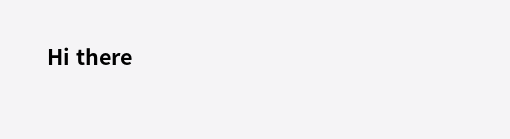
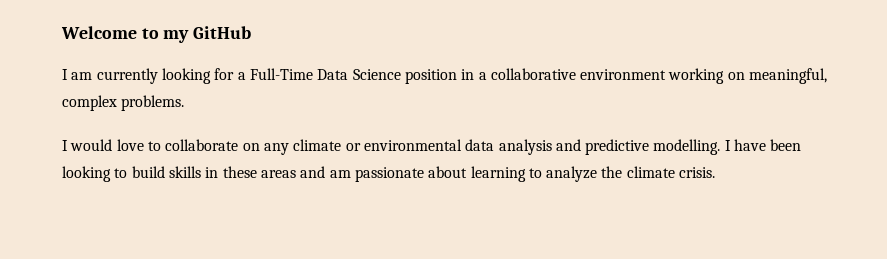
[47,47,132,65] Hi there -> [61,26,252,43] [62,68,828,84] [62,95,185,111] [62,139,802,155] [62,166,716,182] Welcome to my GitHub // I am currently looking for a Full-Time Data Science position in a collaborative environment working on meaningful, complex problems. // I would love to collaborate on any climate or environmental data analysis and predictive modelling. I have been looking to build skills in these areas and am passionate about learning to analyze the climate crisis.

